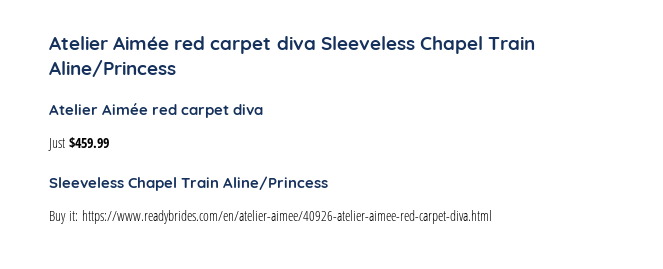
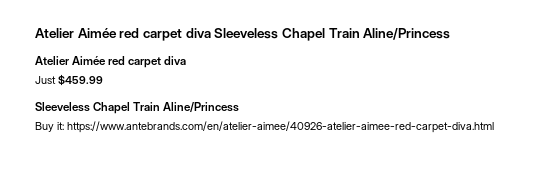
[81,210,492,224] https://www.readybrides.com/en/atelier-aimee/40926-atelier-aimee-red-carpet-diva.html -> [67,121,494,133] https://www.antebrands.com/en/atelier-aimee/40926-atelier-aimee-red-carpet-diva.html

